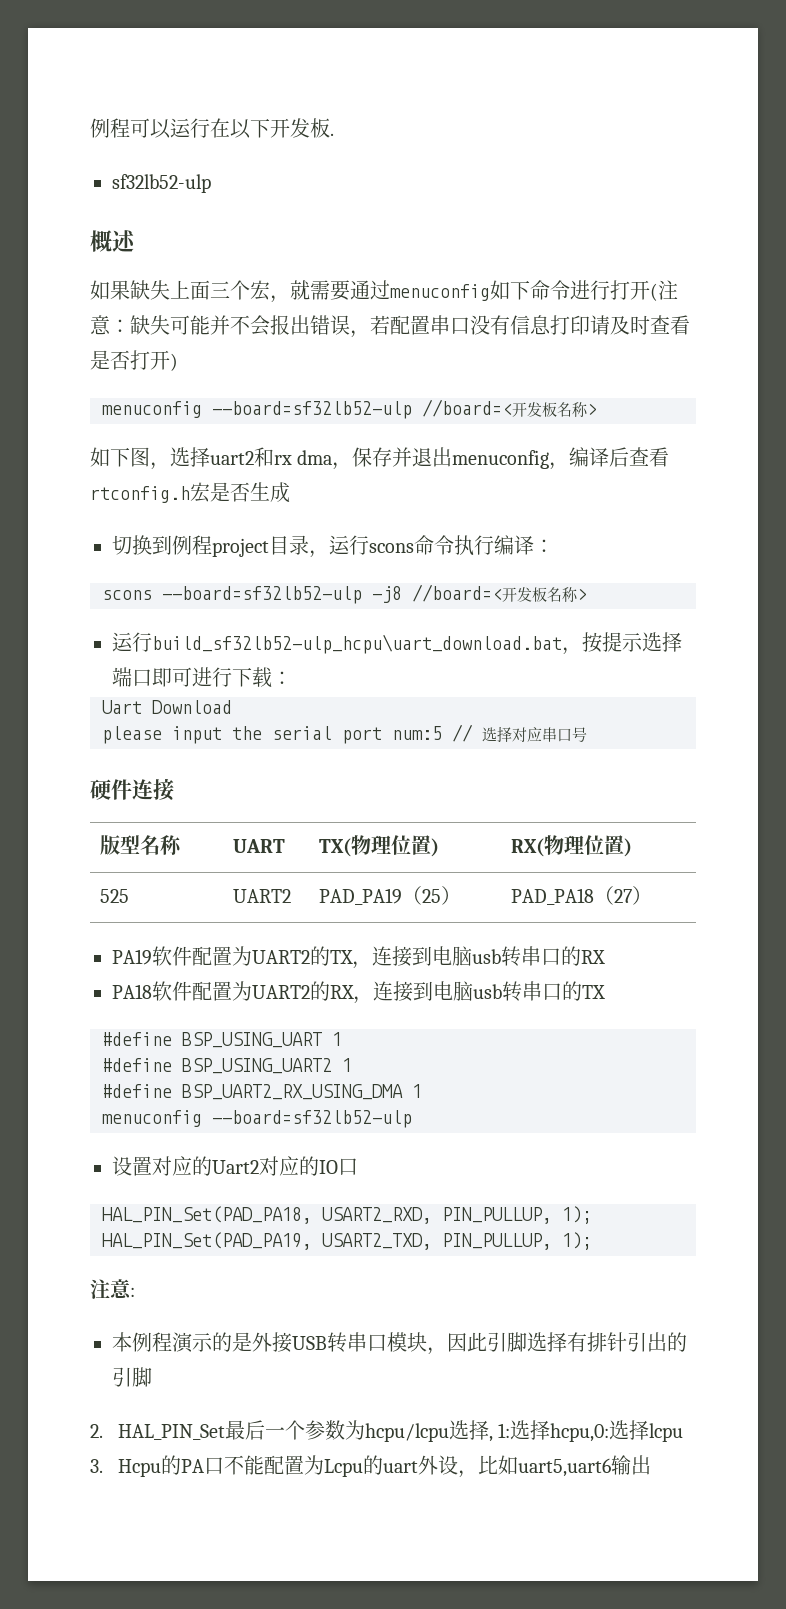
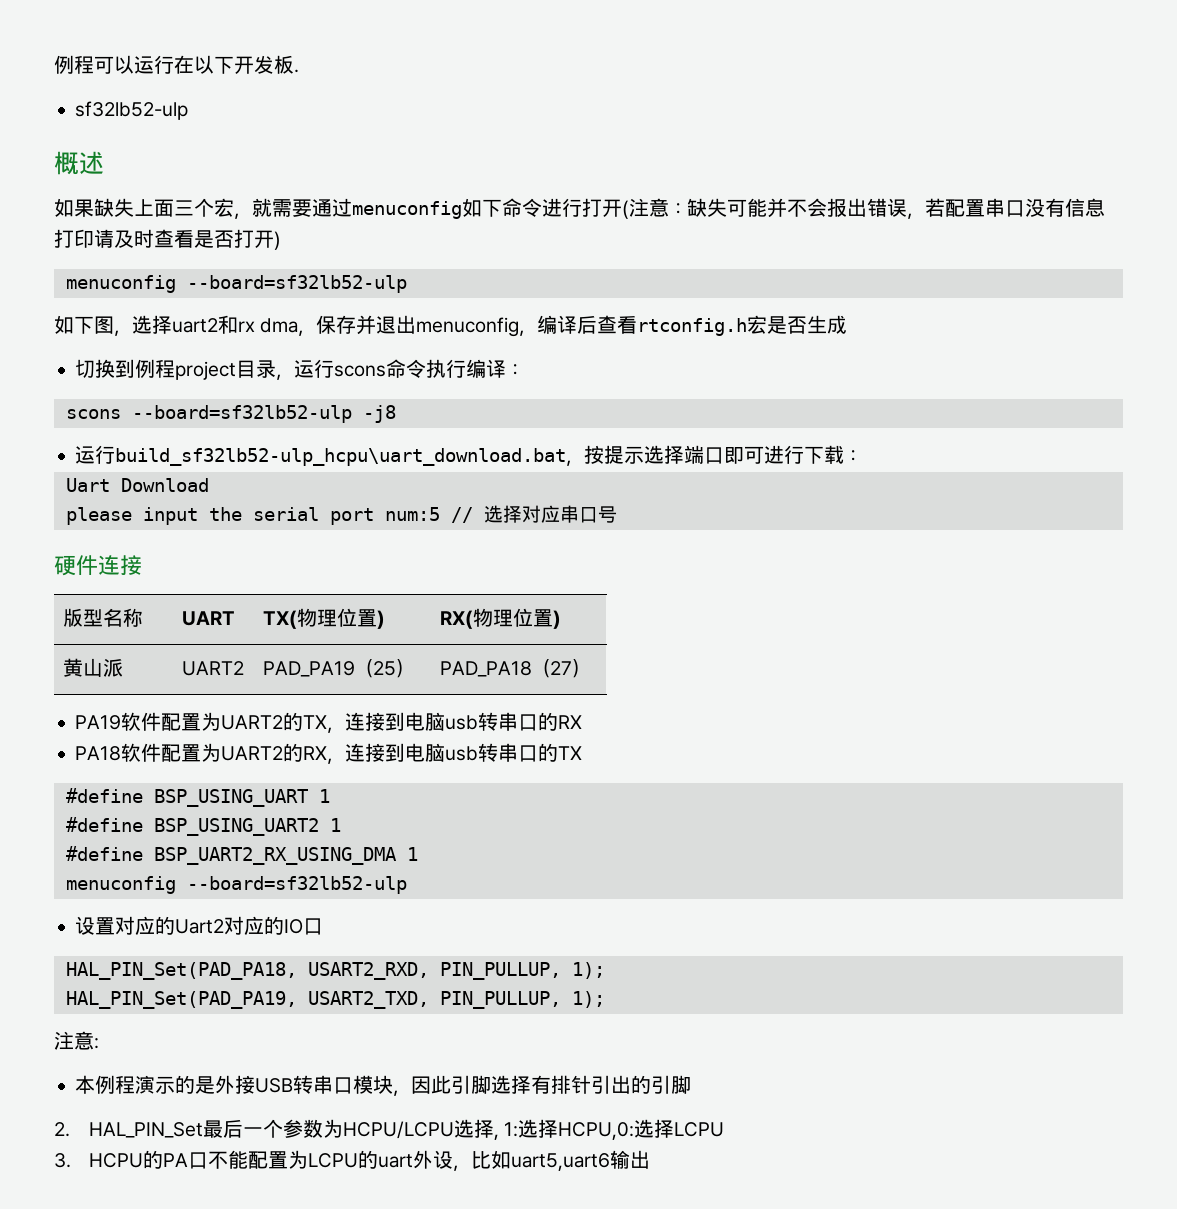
[422,399,597,417] //board=<开发板名称> -> (407, 284) none
[412,584,587,602] //board=<开发板名称> -> (396, 414) none
[100,889,130,903] 525 -> [62,658,123,677] 黄山派
[364,1423,449,1442] hcpu/lcpu -> [342,1121,454,1139] HCPU/LCPU
[549,1420,683,1442] hcpu,0:选择lcpu -> [557,1119,724,1140] HCPU,0:选择LCPU
[117,1459,161,1477] Hcpu -> [88,1153,143,1168] HCPU
[323,1459,363,1477] Lcpu -> [307,1153,358,1168] LCPU

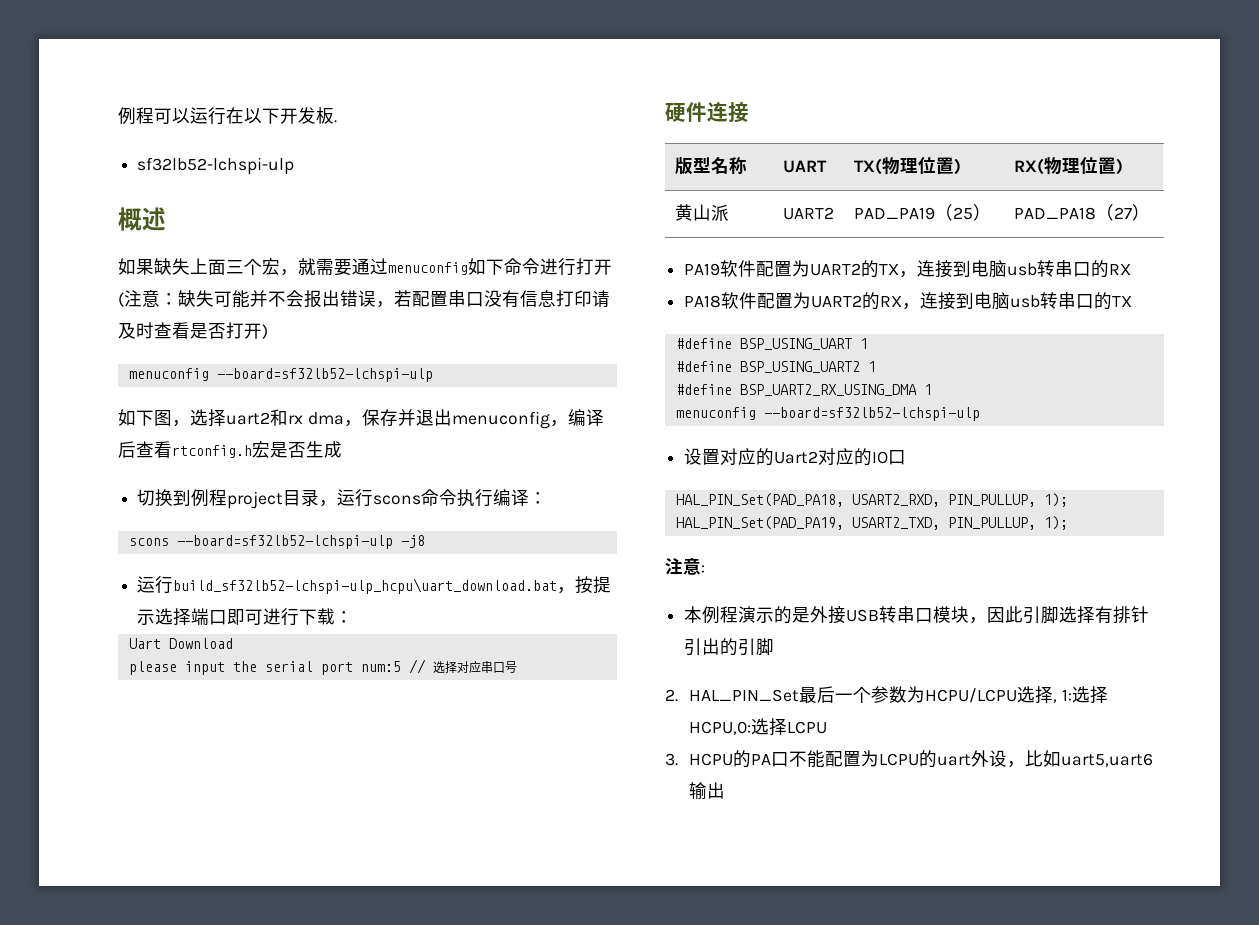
[75,101,189,120] sf32lb52-ulp -> [137,157,295,175] sf32lb52-lchspi-ulp
[186,275,407,293] --board=sf32lb52-ulp -> [216,368,433,382] --board=sf32lb52-lchspi-ulp
[131,405,352,423] --board=sf32lb52-ulp -> [176,535,393,549] --board=sf32lb52-lchspi-ulp
[115,448,567,466] build_sf32lb52-ulp_hcpu\uart_download.bat -> [173,578,558,594] build_sf32lb52-lchspi-ulp_hcpu\uart_download.bat
[186,876,407,894] --board=sf32lb52-ulp -> [763,407,980,421] --board=sf32lb52-lchspi-ulp

